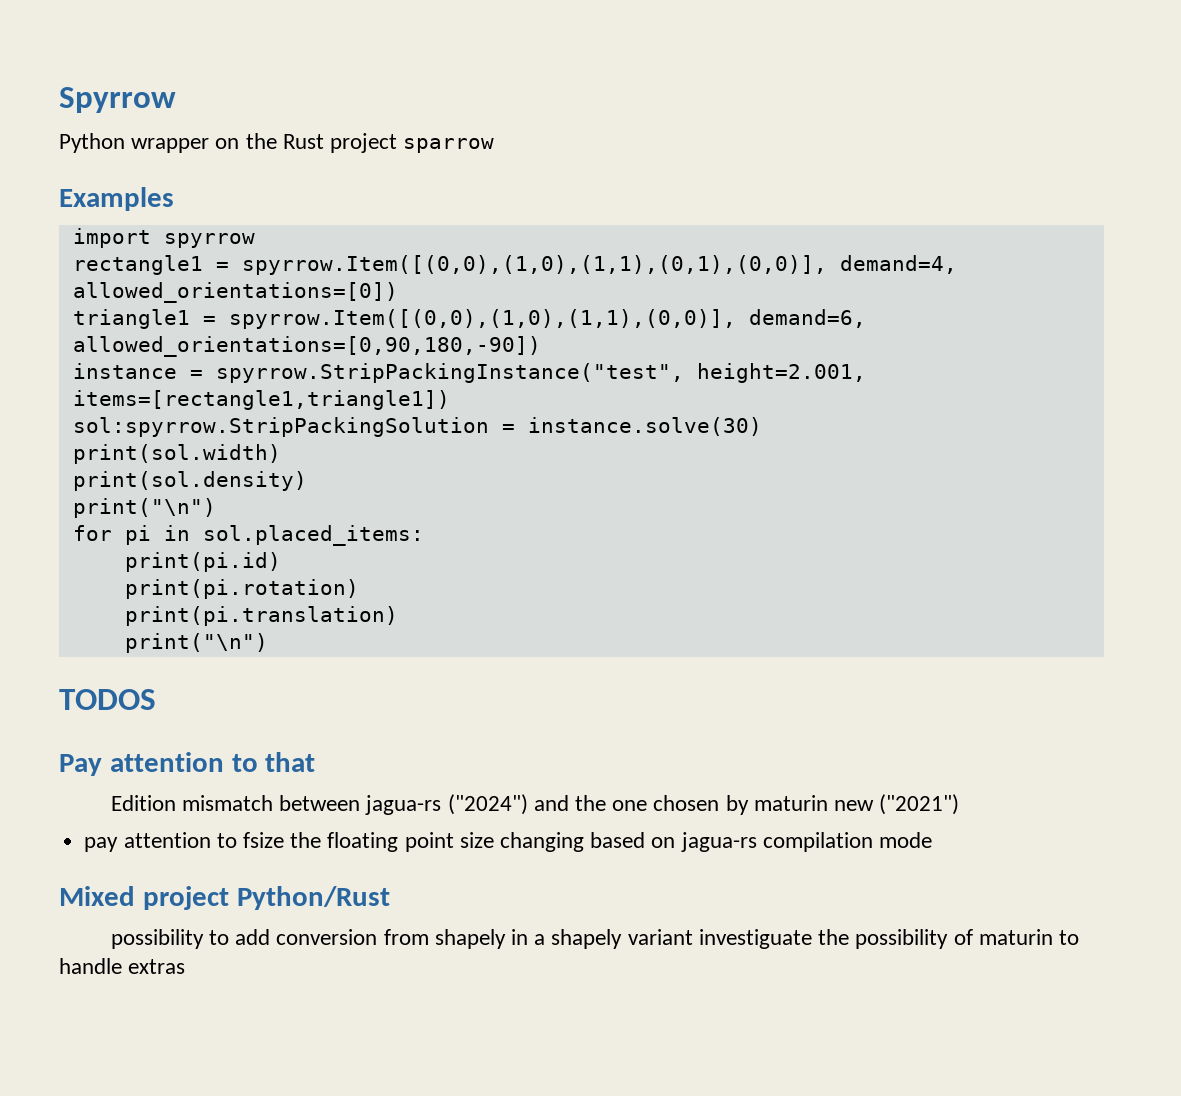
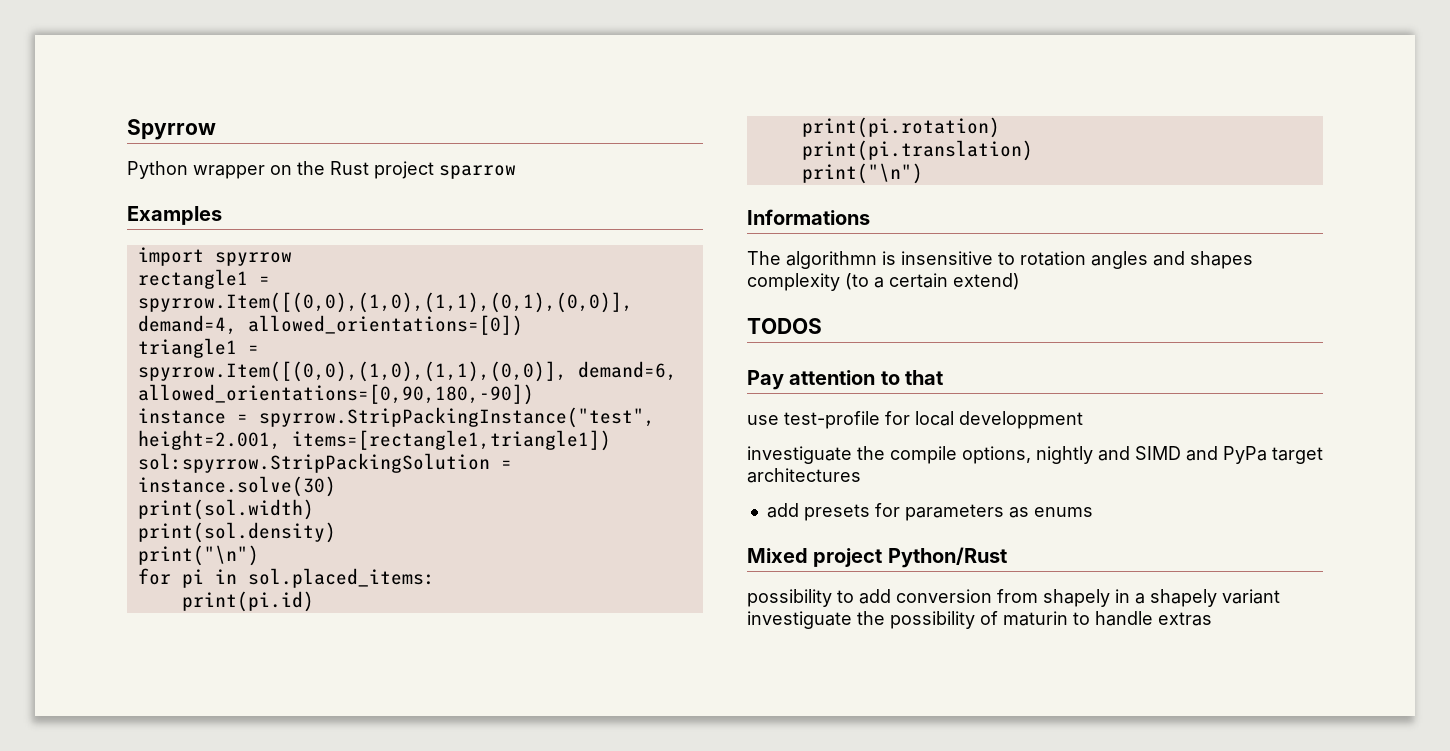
(268, 643) none -> [747,209,870,225] [747,251,1253,269] [747,273,1020,291] // Informations // The algorithmn is insensitive to rotation angles and shapes complexity (to a certain extend)
[110,794,960,815] [84,832,933,852] Edition mismatch between jagua-rs ("2024") and the one chosen by maturin new ("2021") // pay attention to fsize the floating point size changing based on jagua-rs compilation mode -> [747,411,1083,429] [747,446,1323,464] [747,468,861,483] [766,503,1093,521] use test-profile for local developpment // investiguate the compile options, nightly and SIMD and PyPa target architectures // add presets for parameters as enums

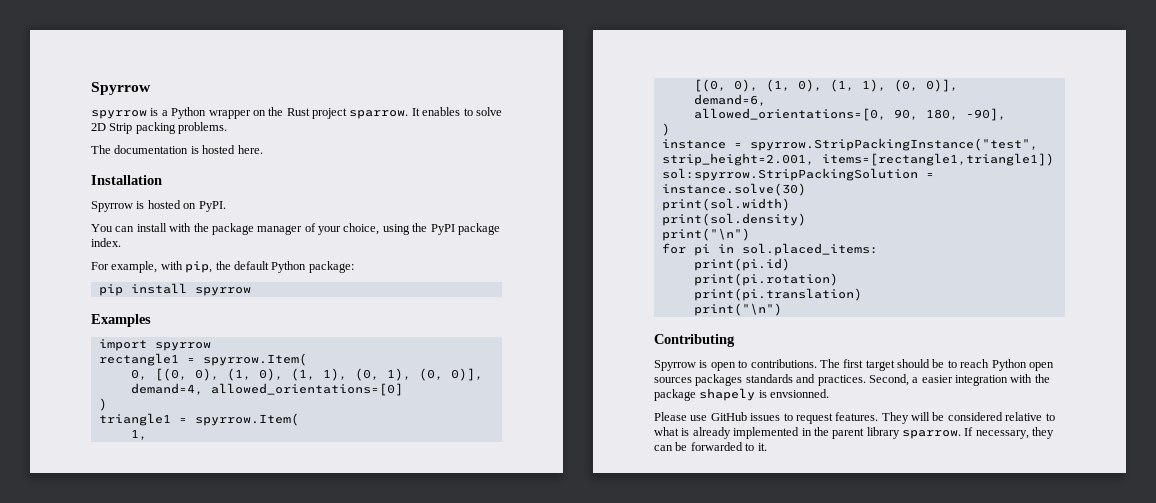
(216, 129) none -> [91,108,168,119] spyrrow is a
[439,165,516,179] sparrow -> [349,107,502,119] [91,122,228,134] [91,145,263,154] [91,175,162,185] [91,200,226,212] [91,223,500,235] [91,238,121,247] [91,261,354,273] [98,283,251,296] sparrow. It enables to solve 2D Strip packing problems. // The documentation is hosted here. // Installation // Spyrrow is hosted on PyPI. // You can install with the package manager of your choice, using the PyPI package index. // For example, with pip, the default Python package: // pip install spyrrow
[137,292,633,313] [137,315,523,336] [137,338,259,358] [137,361,677,382] [137,384,534,405] spyrrow.Item([(0,0),(1,0),(1,1),(0,1),(0,0)], demand=4, allowed_orientations=[0]) // triangle1 = spyrrow.Item([(0,0),(1,0),(1,1),(0,0)], demand=6, allowed_orientations=[0,90,180,-90]) -> [202,353,307,366] [130,368,483,381] [130,383,403,396] [98,398,107,411] [98,413,299,426] [130,429,147,440] [693,79,958,92] [693,94,766,106] [693,108,1006,121] [661,123,670,136] spyrrow.Item( // 0, [(0, 0), (1, 0), (1, 1), (0, 1), (0, 0)], demand=4, allowed_orientations=[0] // ) // triangle1 = spyrrow.Item( // 1, // [(0, 0), (1, 0), (1, 1), (0, 0)], // demand=6, // allowed_orientations=[0, 90, 180, -90], // )
[137,430,281,450] height=2.001, -> [661,153,814,166] strip_height=2.001,
[747,209,870,225] [747,251,1253,269] [747,273,1020,291] [747,318,822,334] [747,370,944,390] [747,411,1083,429] [747,446,1323,464] [747,468,861,483] [766,503,1093,521] [747,547,1007,568] [747,589,1280,607] [747,611,1212,629] Informations // The algorithmn is insensitive to rotation angles and shapes complexity (to a certain extend) // TODOS // Pay attention to that // use test-profile for local developpment // investiguate the compile options, nightly and SIMD and PyPa target architectures // add presets for parameters as enums // Mixed project Python/Rust // possibility to add conversion from shapely in a shapely variant investiguate the possibility of maturin to handle extras -> [654,334,735,347] [654,359,1054,371] [654,374,1050,386] [654,388,830,401] [654,412,1055,424] [654,427,1055,439] [654,442,767,451] Contributing // Spyrrow is open to contributions. The first target should be to reach Python open sources packages standards and practices. Second, a easier integration with the package shapely is envsionned. // Please use GitHub issues to request features. They will be considered relative to what is already implemented in the parent library sparrow. If necessary, they can be forwarded to it.

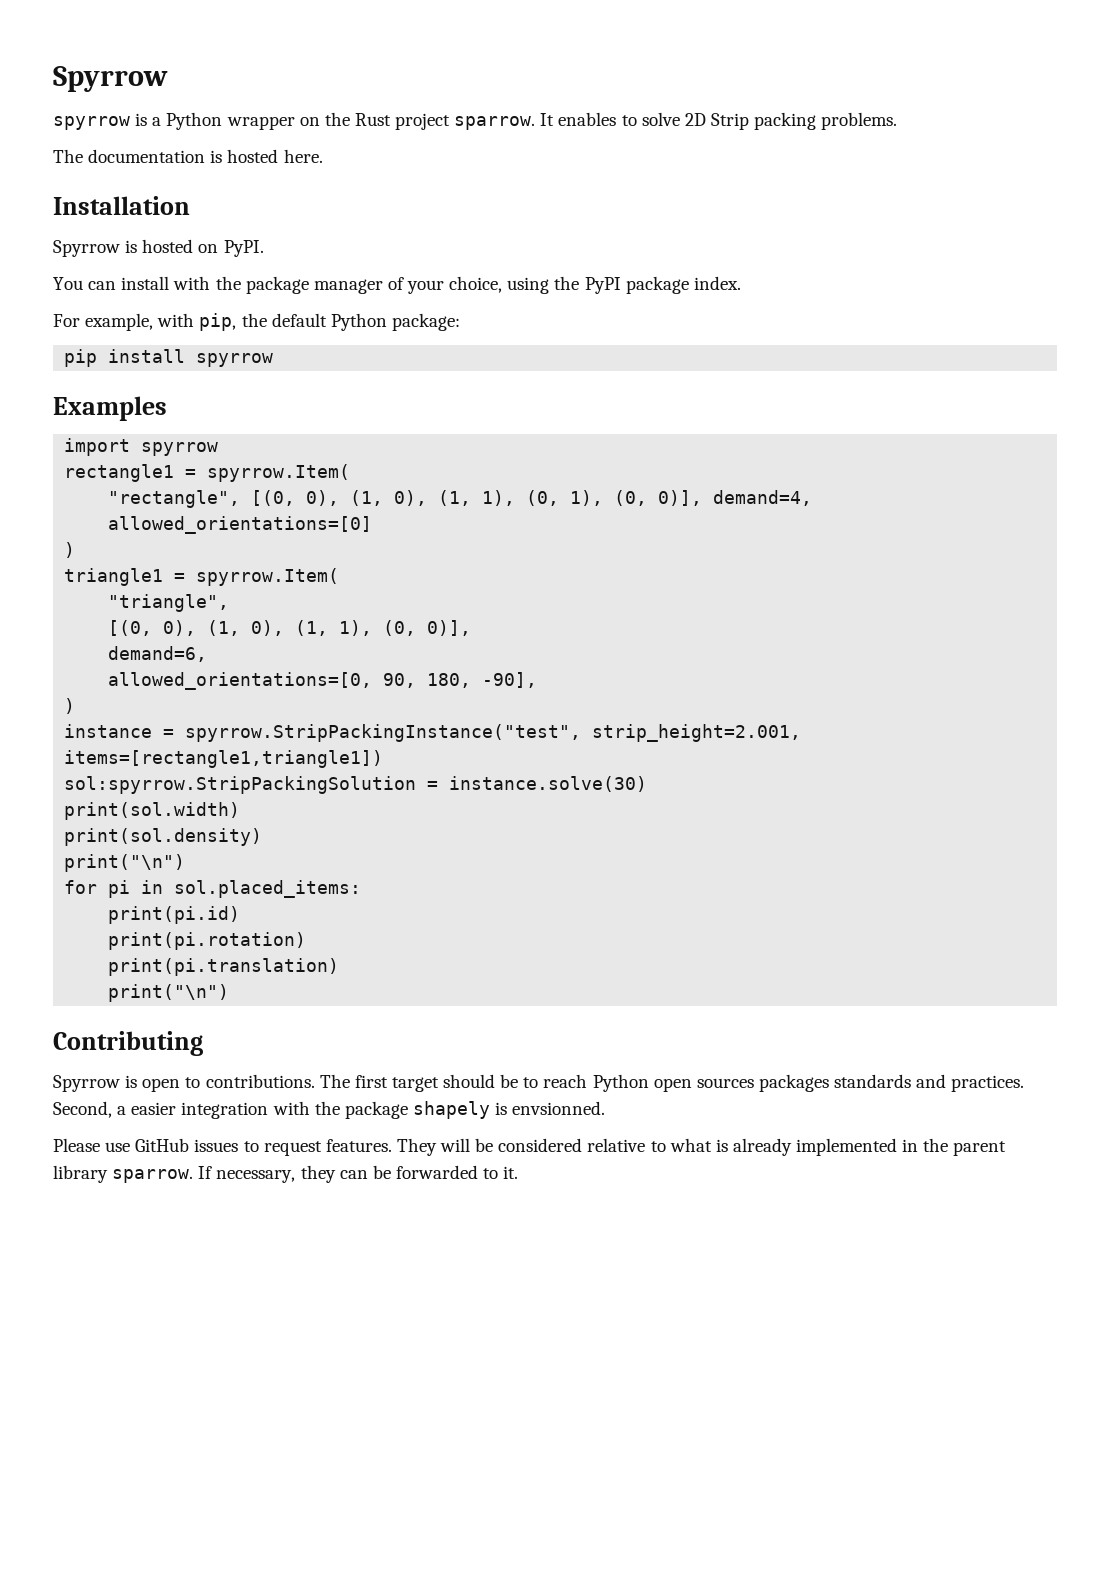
[130,369,147,380] 0, -> [108,490,241,508] "rectangle",
[130,429,147,440] 1, -> [108,594,230,612] "triangle",

